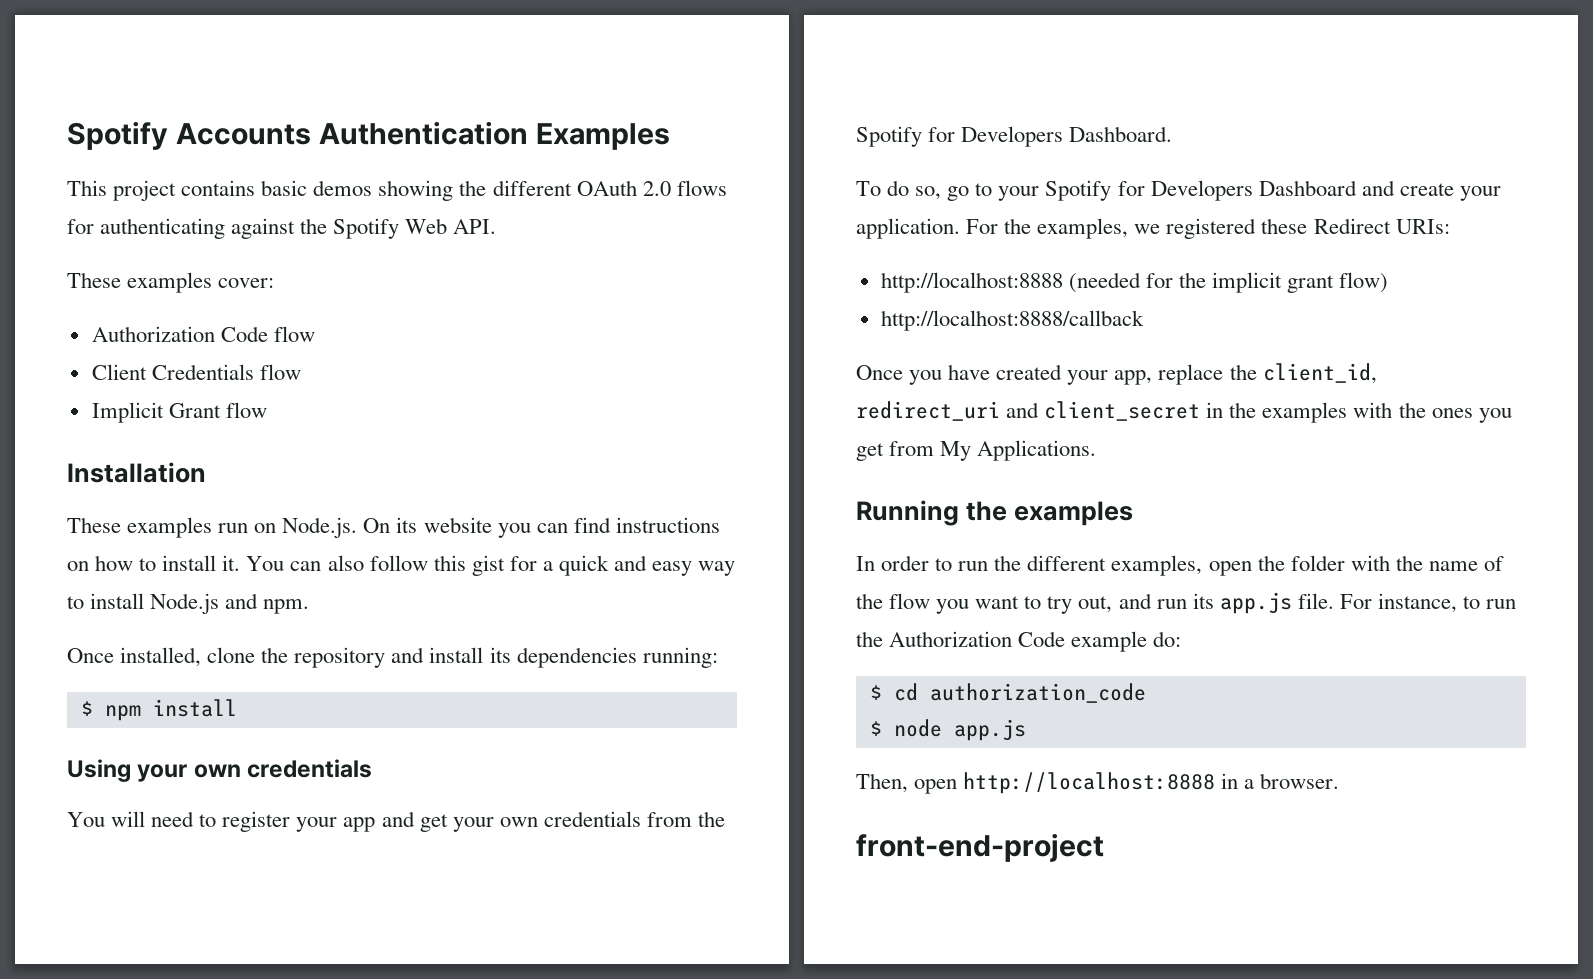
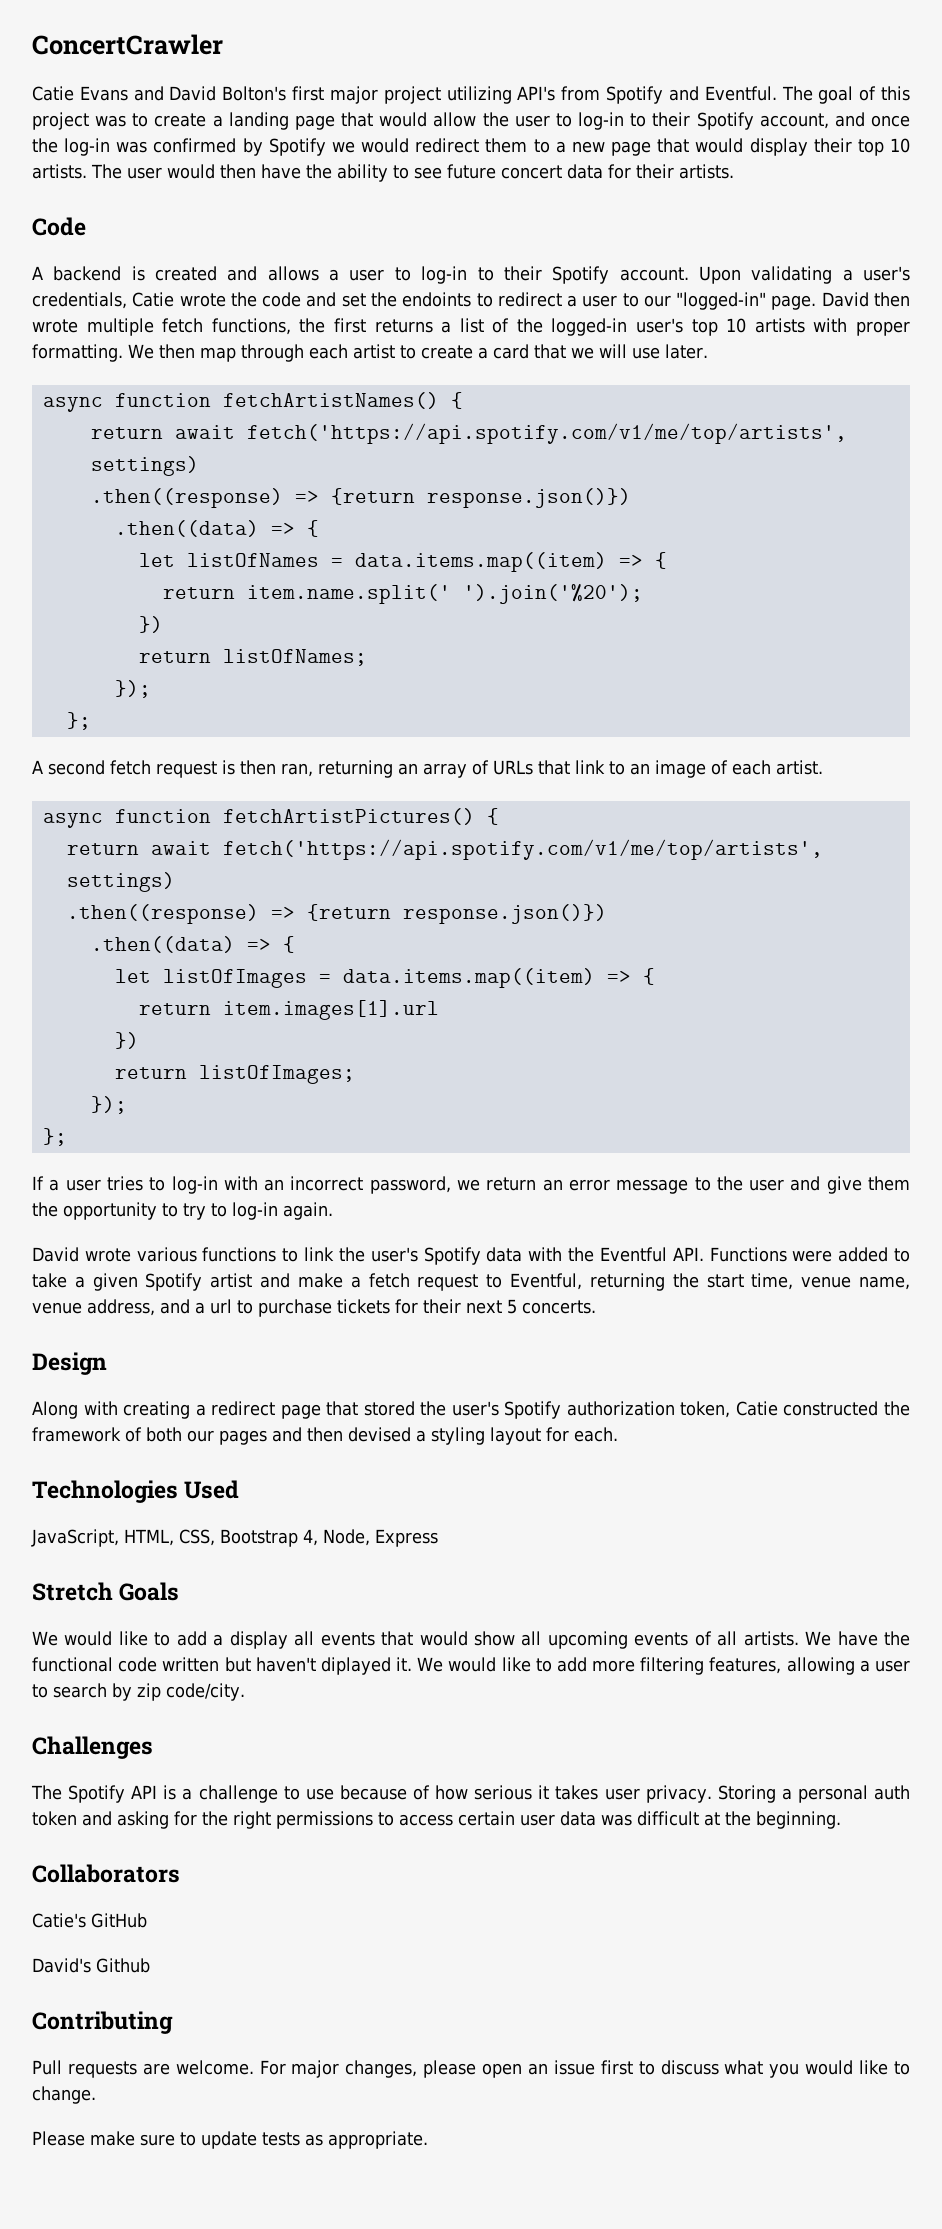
[67,121,670,150] [67,180,727,201] [67,218,497,239] [67,272,275,293] [91,326,315,342] [91,364,301,380] [91,402,267,423] [67,462,206,483] [67,517,720,538] [67,555,736,576] [67,593,310,614] [67,647,718,668] [80,699,237,721] [67,759,373,782] [67,811,725,832] [856,126,1173,147] [856,180,1501,201] [856,218,1450,239] [880,272,1389,293] [880,310,1144,331] [856,363,1377,385] [856,401,1512,423] [856,440,1097,461] [856,500,1134,526] [856,555,1504,576] [856,592,1517,614] [856,631,1182,652] [869,683,1146,703] [869,719,1026,741] [856,772,1340,794] [856,833,1104,862] Spotify Accounts Authentication Examples // This project contains basic demos showing the different OAuth 2.0 flows for authenticating against the Spotify Web API. // These examples cover: // Authorization Code flow // Client Credentials flow // Implicit Grant flow // Installation // These examples run on Node.js. On its website you can find instructions on how to install it. You can also follow this gist for a quick and easy way to install Node.js and npm. // Once installed, clone the repository and install its dependencies running: // $ npm install // Using your own credentials // You will need to register your app and get your own credentials from the Spotify for Developers Dashboard. // To do so, go to your Spotify for Developers Dashboard and create your application. For the examples, we registered these Redirect URIs: // http://localhost:8888 (needed for the implicit grant flow) // http://localhost:8888/callback // Once you have created your app, replace the client_id, redirect_uri and client_secret in the examples with the ones you get from My Applications. // Running the examples // In order to run the different examples, open the folder with the name of the flow you want to try out, and run its app.js file. For instance, to run the Authorization Code example do: // $ cd authorization_code // $ node app.js // Then, open http://localhost:8888 in a browser. // front-end-project -> [32,34,223,55] [32,86,911,104] [32,112,910,130] [32,138,910,156] [32,164,734,182] [32,217,86,236] [32,266,911,284] [32,292,911,310] [32,318,910,336] [32,344,708,362] [42,392,463,412] [90,423,847,444] [90,456,199,476] [90,488,631,508] [114,520,319,537] [138,552,667,572] [162,584,643,604] [138,616,163,633] [138,649,367,666] [114,680,151,698] [66,712,91,730] [32,760,823,778] [42,808,499,828] [66,839,823,860] [66,872,175,892] [66,904,607,924] [90,936,295,953] [114,968,655,988] [138,1000,439,1020] [114,1032,139,1049] [114,1065,355,1084] [90,1096,127,1114] [42,1128,67,1146] [32,1176,910,1194] [32,1202,333,1220] [32,1247,910,1265] [32,1273,911,1291] [32,1299,596,1317] [32,1352,107,1375] [32,1401,910,1419] [32,1427,618,1445] [32,1480,240,1503] [31,1529,438,1547] [32,1582,180,1601] [32,1631,911,1649] [32,1657,910,1675] [32,1683,245,1701] [32,1736,153,1759] [31,1785,911,1803] [32,1811,841,1829] [32,1864,180,1883] [32,1913,147,1928] [32,1958,150,1973] [32,2011,173,2034] [32,2060,911,2078] [32,2086,96,2104] [32,2131,428,2149] ConcertCrawler // Catie Evans and David Bolton's first major project utilizing API's from Spotify and Eventful. The goal of this project was to create a landing page that would allow the user to log-in to their Spotify account, and once the log-in was confirmed by Spotify we would redirect them to a new page that would display their top 10 artists. The user would then have the ability to see future concert data for their artists. // Code // A backend is created and allows a user to log-in to their Spotify account. Upon validating a user's credentials, Catie wrote the code and set the endoints to redirect a user to our "logged-in" page. David then wrote multiple fetch functions, the first returns a list of the logged-in user's top 10 artists with proper formatting. We then map through each artist to create a card that we will use later. // async function fetchArtistNames() { // return await fetch('https://api.spotify.com/v1/me/top/artists', settings) // .then((response) => {return response.json()}) // .then((data) => { // let listOfNames = data.items.map((item) => { // return item.name.split(' ').join('%20'); // }) // return listOfNames; // }); // }; // A second fetch request is then ran, returning an array of URLs that link to an image of each artist. // async function fetchArtistPictures() { // return await fetch('https://api.spotify.com/v1/me/top/artists', settings) // .then((response) => {return response.json()}) // .then((data) => { // let listOfImages = data.items.map((item) => { // return item.images[1].url // }) // return listOfImages; // }); // }; // If a user tries to log-in with an incorrect password, we return an error message to the user and give them the opportunity to try to log-in again. // David wrote various functions to link the user's Spotify data with the Eventful API. Functions were added to take a given Spotify artist and make a fetch request to Eventful, returning the start time, venue name, venue address, and a url to purchase tickets for their next 5 concerts. // Design // Along with creating a redirect page that stored the user's Spotify authorization token, Catie constructed the framework of both our pages and then devised a styling layout for each. // Technologies Used // JavaScript, HTML, CSS, Bootstrap 4, Node, Express // Stretch Goals // We would like to add a display all events that would show all upcoming events of all artists. We have the functional code written but haven't diplayed it. We would like to add more filtering features, allowing a user to search by zip code/city. // Challenges // The Spotify API is a challenge to use because of how serious it takes user privacy. Storing a personal auth token and asking for the right permissions to access certain user data was difficult at the beginning. // Collaborators // Catie's GitHub // David's Github // Contributing // Pull requests are welcome. For major changes, please open an issue first to discuss what you would like to change. // Please make sure to update tests as appropriate.

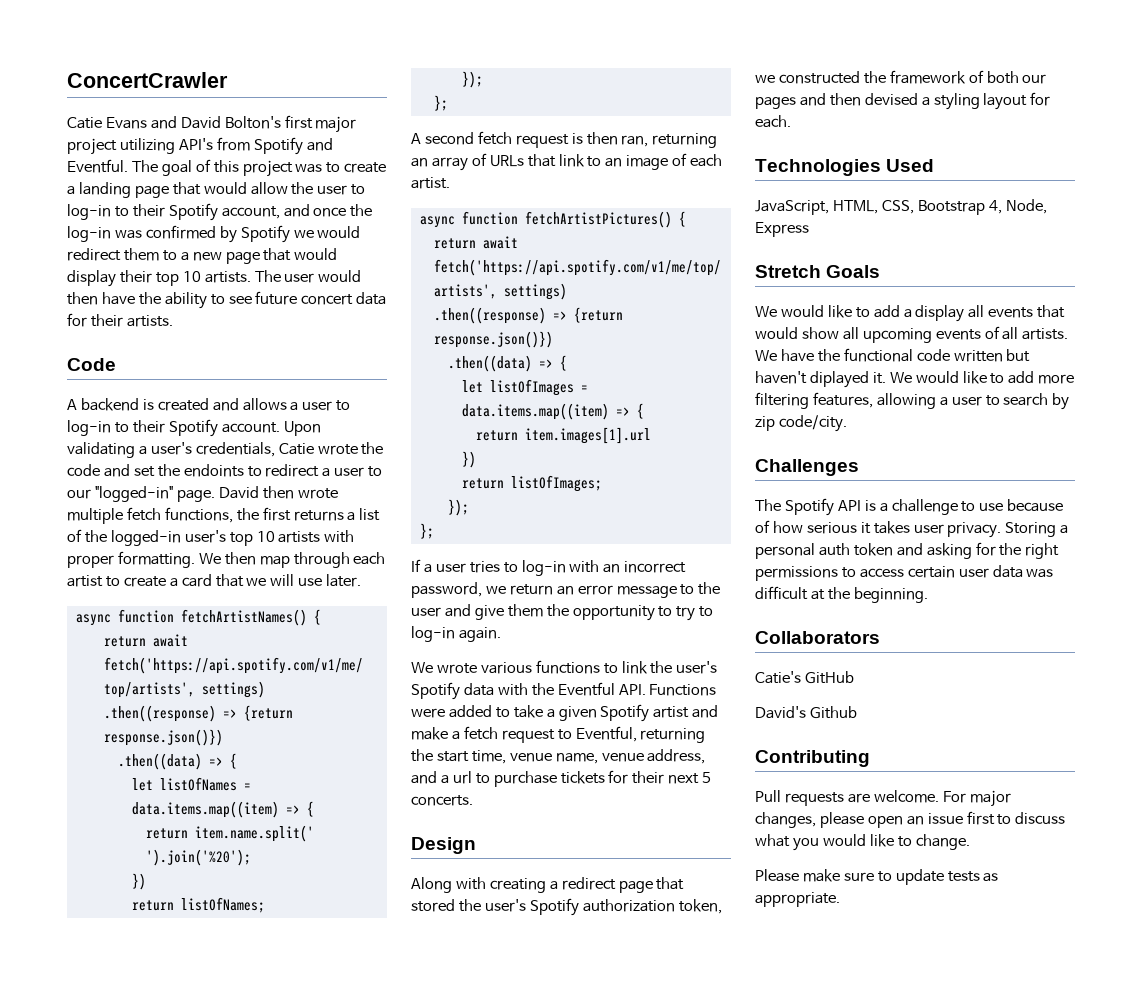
[32,1247,79,1262] David -> [411,662,433,673] We
[735,1401,778,1416] Catie -> [755,75,775,83] we

